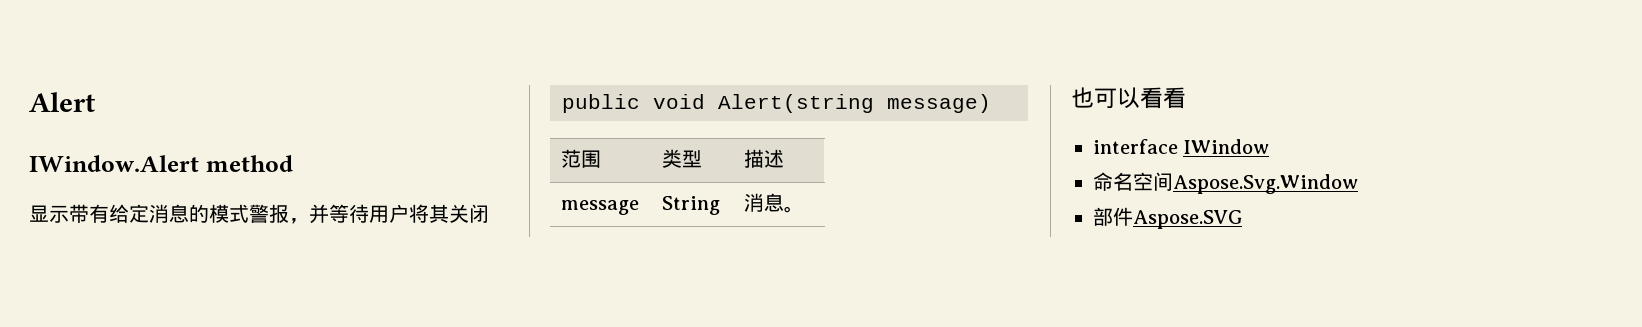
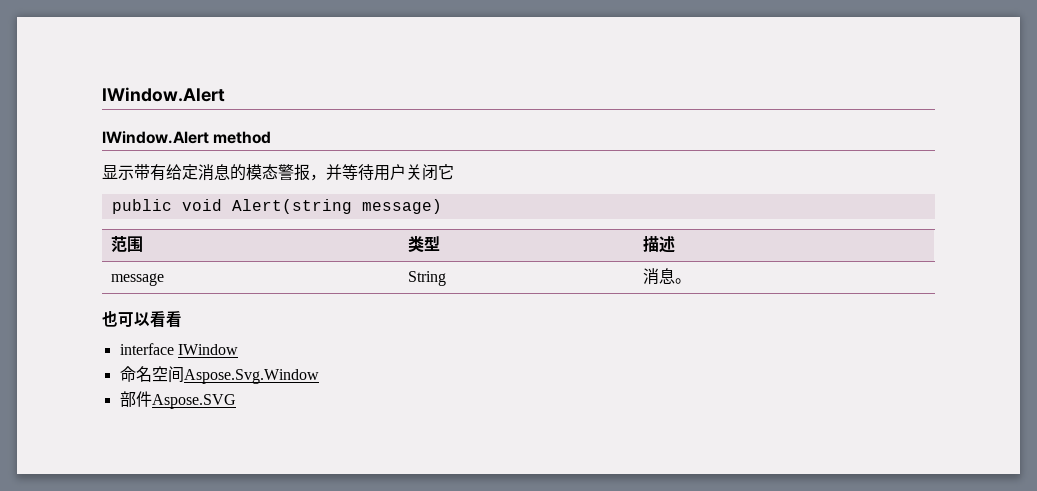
[29,92,95,112] Alert -> [102,87,225,102] IWindow.Alert
[229,204,249,223] 式 -> [262,164,278,180] 态
[409,204,449,223] 将其 -> (406, 172) none
(489, 213) none -> [438,164,454,180] 它

